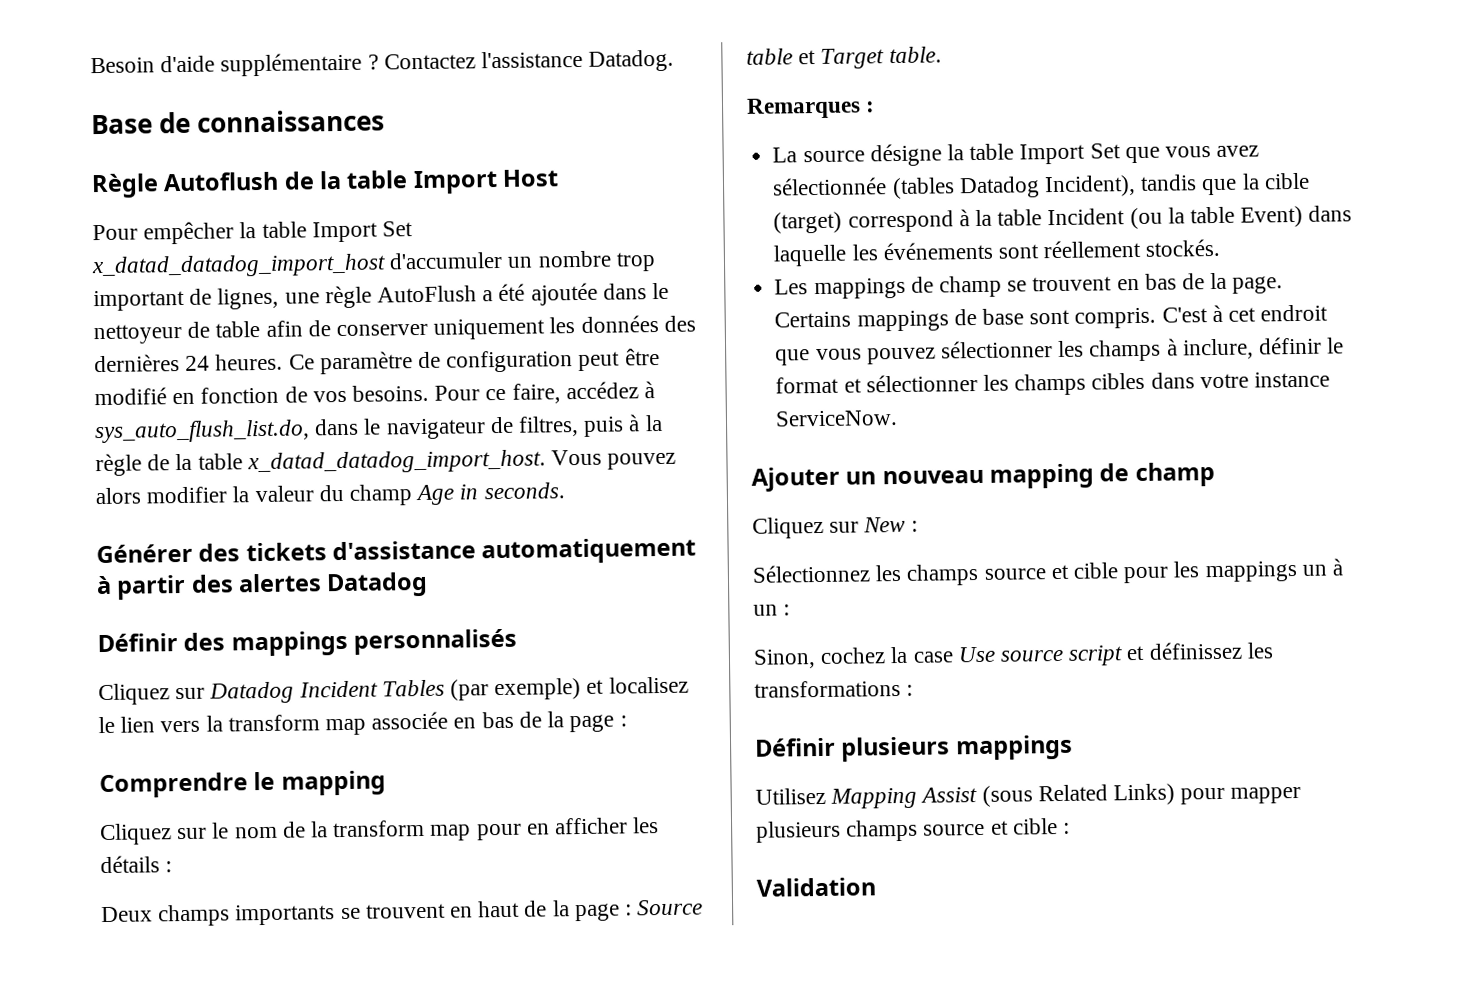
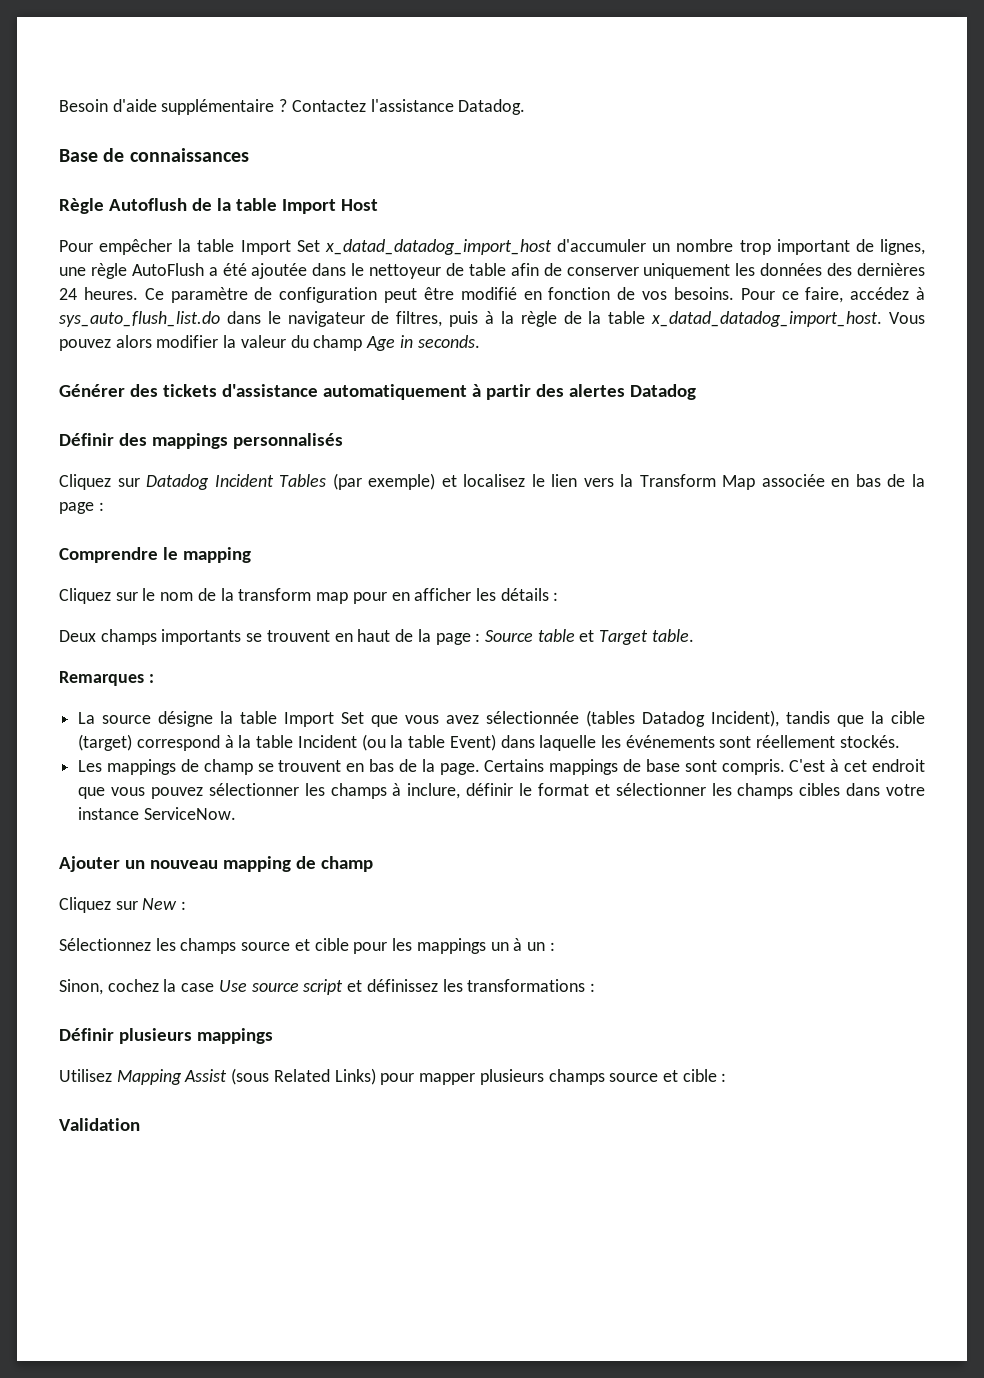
[94,419,310,444] sys_auto_flush_list.do, -> [59,311,220,327] sys_auto_flush_list.do
[227,714,367,736] transform map -> [639,474,756,490] Transform Map

